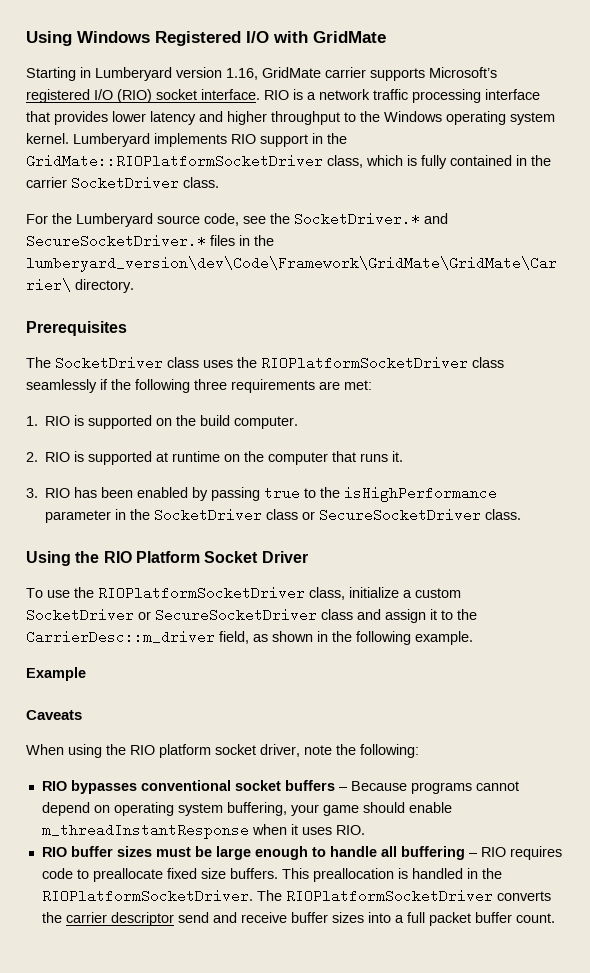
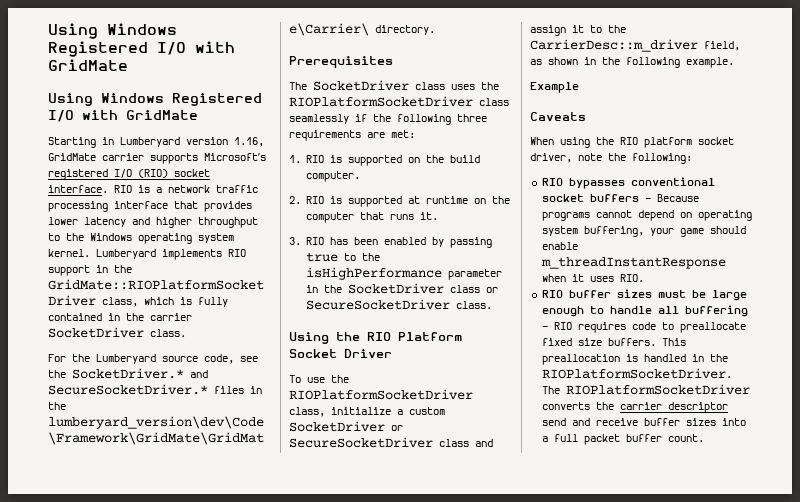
[26,31,386,46] Using Windows Registered I/O with GridMate -> [48,23,177,39] [48,41,235,57] [48,59,128,71] [48,93,262,106] [48,110,198,122] Using Windows Registered I/O with GridMate // Using Windows Registered I/O with GridMate

